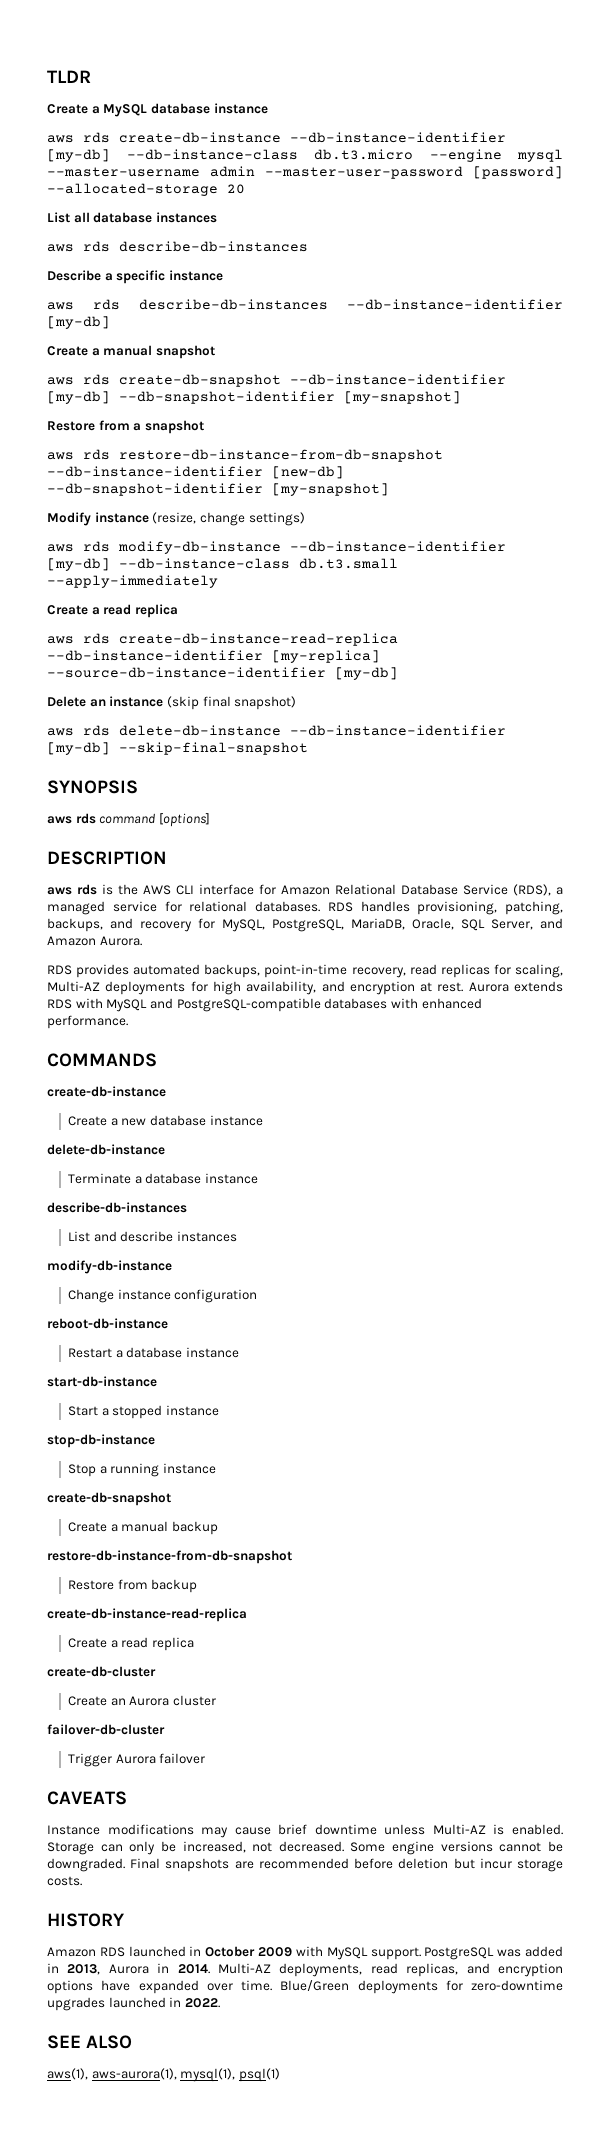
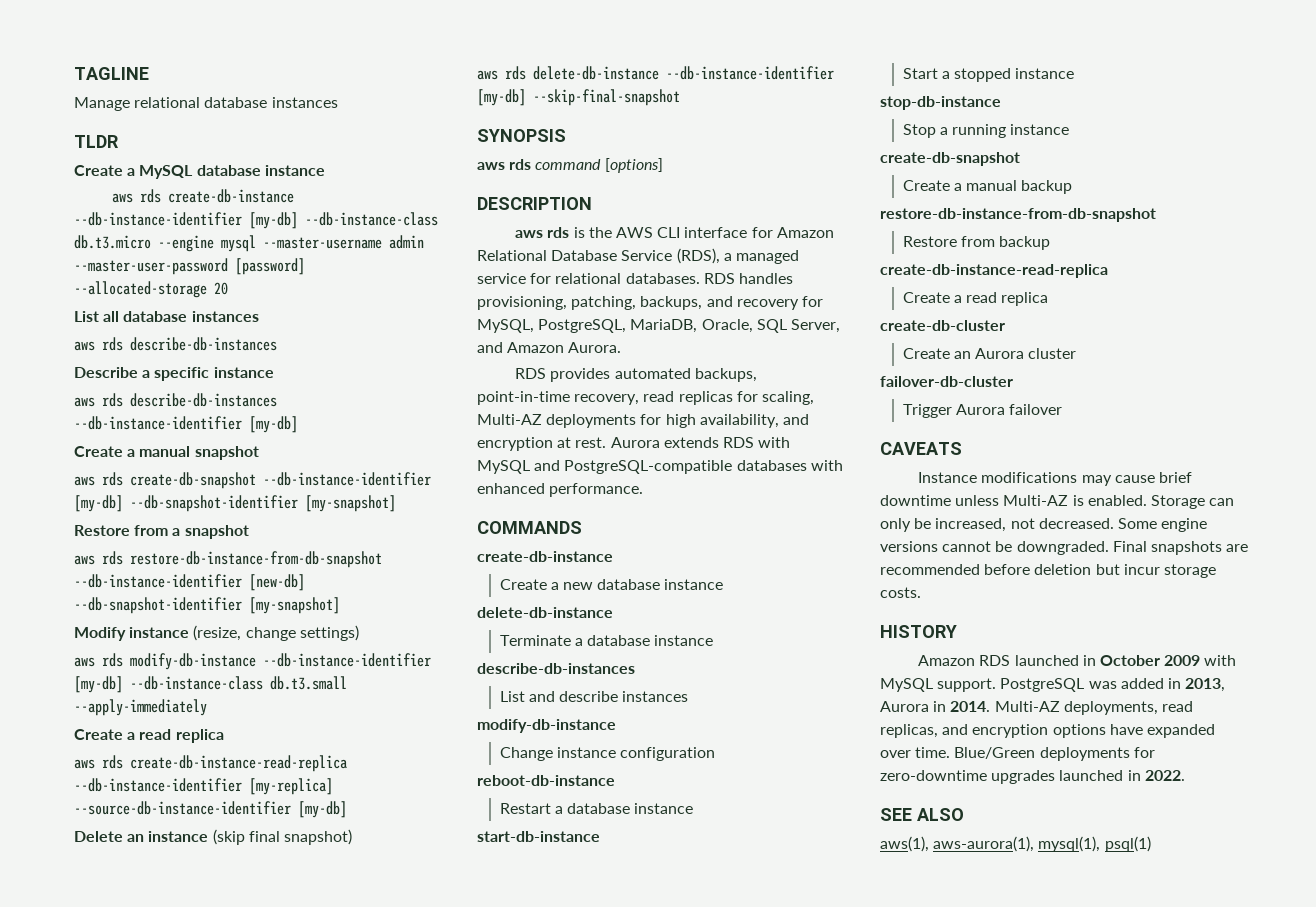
(47, 76) none -> [74,67,149,80] [74,97,338,111] TAGLINE // Manage relational database instances //

